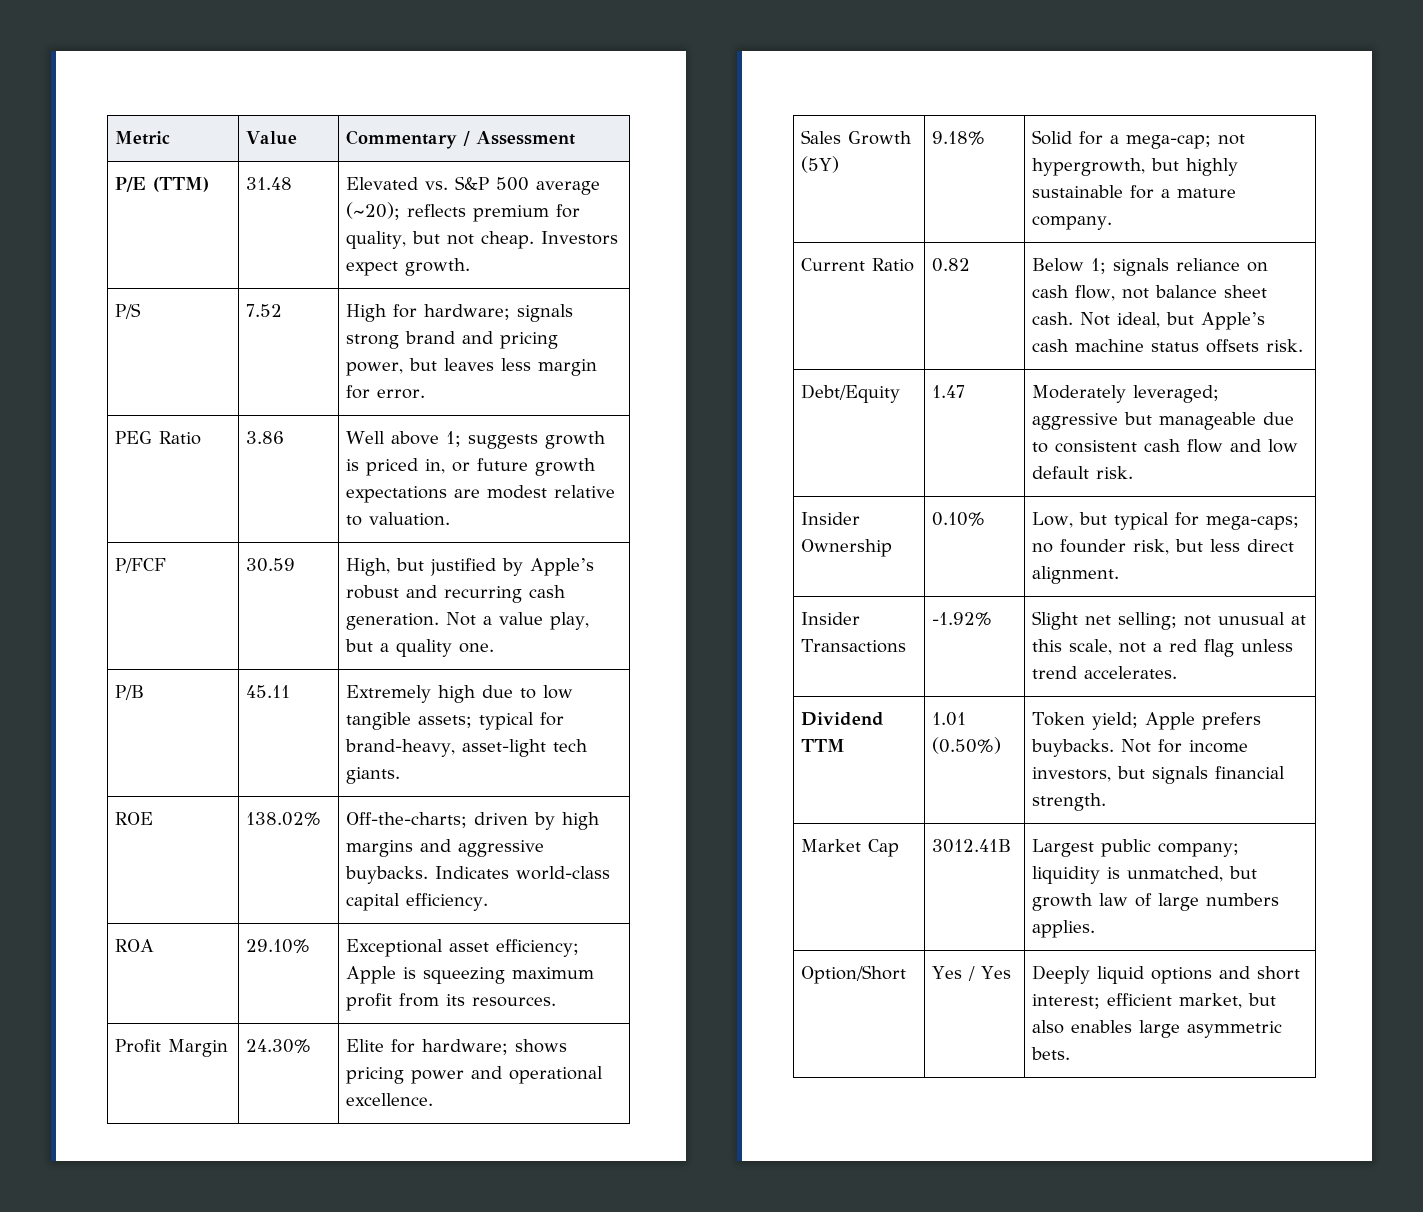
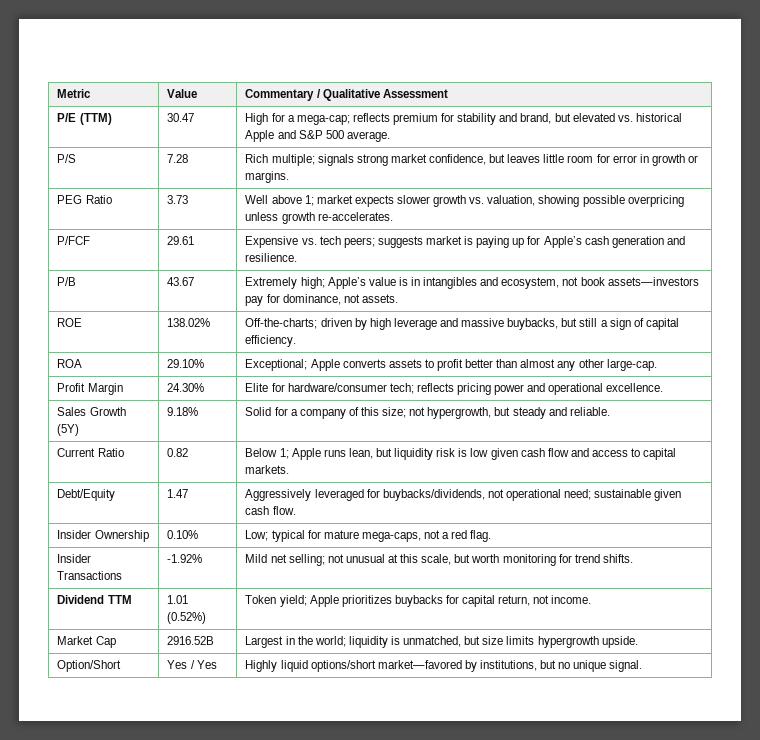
(471, 138) none -> [322,89,380,101] Qualitative
[246,177,293,190] [346,176,601,195] [346,202,581,222] [346,231,619,249] [346,258,471,276] [115,303,142,319] [246,304,283,317] [346,304,574,322] [346,331,559,349] [346,358,598,376] [346,385,426,399] 31.48 | Elevated vs. S&P 500 average (~20); reflects premium for quality, but not cheap. Investors expect growth. // P/S | 7.52 | High for hardware; signals strong brand and pricing power, but leaves less margin for error. -> [167,113,195,122] [245,113,682,125] [245,130,390,142] [57,154,77,163] [167,154,189,163] [245,154,698,166] [245,171,290,183] 30.47 | High for a mega-cap; reflects premium for stability and brand, but elevated vs. historical Apple and S&P 500 average. // P/S | 7.28 | Rich multiple; signals strong market confidence, but leaves little room for error in growth or margins.
[246,431,285,444] 3.86 -> [167,195,189,204] 3.73
[468,431,606,449] [346,458,596,476] [346,485,616,503] [346,512,451,526] [115,558,167,573] [246,558,296,572] [346,558,595,576] [346,585,566,603] [346,612,590,630] [345,639,495,657] suggests growth is priced in, or future growth expectations are modest relative to valuation. // P/FCF | 30.59 | High, but justified by Apple’s robust and recurring cash generation. Not a value play, but a quality one. -> [316,195,684,207] [245,212,393,224] [57,236,91,245] [167,236,195,245] [245,236,685,248] [245,253,298,262] market expects slower growth vs. valuation, showing possible overpricing unless growth re-accelerates. // P/FCF | 29.61 | Expensive vs. tech peers; suggests market is paying up for Apple’s cash generation and resilience.
[246,685,291,698] 45.11 -> [167,277,195,286] 43.67
[438,685,574,703] [346,712,565,730] [345,739,588,757] [346,767,401,784] high due to low tangible assets; typical for brand-heavy, asset-light tech giants. -> [300,277,699,289] [245,294,398,306] high; Apple’s value is in intangibles and ecosystem, not book assets—investors pay for dominance, not assets.
[346,839,545,857] [345,866,611,884] [346,893,489,911] [115,939,155,952] [246,939,311,953] [346,939,580,957] [346,966,595,984] [346,993,557,1011] margins and aggressive buybacks. Indicates world-class capital efficiency. // ROA | 29.10% | Exceptional asset efficiency; Apple is squeezing maximum profit from its resources. -> [393,318,679,330] [245,335,297,347] [57,359,83,368] [167,359,205,368] [245,359,657,371] leverage and massive buybacks, but still a sign of capital efficiency. // ROA | 29.10% | Exceptional; Apple converts assets to profit better than almost any other large-cap.
[422,1039,568,1055] hardware; shows -> [287,383,454,394] hardware/consumer tech; reflects
[1126,134,1246,149] [1032,158,1239,176] [1032,185,1237,199] [1032,216,1113,230] mega-cap; not hypergrowth, but highly sustainable for a mature company. -> [299,407,610,419] company of this size; not hypergrowth, but steady and reliable.
[1113,258,1269,276] [1032,285,1268,301] [1032,312,1266,330] [1032,339,1304,353] [801,384,901,403] [932,385,966,398] [1032,385,1220,403] [1032,412,1295,430] [1032,439,1299,453] [1032,466,1134,479] [801,512,861,525] [801,539,893,557] [932,512,986,526] [1032,512,1300,530] [1032,539,1295,555] [1032,566,1120,584] signals reliance on cash flow, not balance sheet cash. Not ideal, but Apple’s cash machine status offsets risk. // Debt/Equity | 1.47 | Moderately leveraged; aggressive but manageable due to consistent cash flow and low default risk. // Insider Ownership | 0.10% | Low, but typical for mega-caps; no founder risk, but less direct alignment. -> [291,448,677,460] [245,465,290,474] [57,489,116,501] [167,489,189,498] [245,489,682,501] [245,506,296,515] [57,530,149,542] [167,530,199,539] [245,530,492,542] Apple runs lean, but liquidity risk is low given cash flow and access to capital markets. // Debt/Equity | 1.47 | Aggressively leveraged for buybacks/dividends, not operational need; sustainable given cash flow. // Insider Ownership | 0.10% | Low; typical for mature mega-caps, not a red flag.
[1032,611,1079,630] Slight -> [245,554,268,563] Mild
[1119,639,1294,657] [1032,666,1178,679] not a red flag unless trend accelerates. -> [454,554,633,566] but worth monitoring for trend shifts.
[932,737,1002,754] (0.50%) -> [167,612,207,624] (0.52%)
[1202,712,1262,730] [1031,739,1249,757] [1032,766,1286,784] [1032,793,1107,811] prefers buybacks. Not for income investors, but signals financial strength. -> [341,595,592,607] prioritizes buybacks for capital return, not income.
[932,839,1012,853] 3012.41B -> [167,636,215,645] 2916.52B
[1101,839,1240,857] public company; -> [285,636,346,647] in the world;
[1032,893,1280,911] [1032,920,1096,938] [801,965,907,984] [932,966,1012,981] [1032,965,1301,984] [1032,993,1277,1009] [1032,1020,1283,1038] [1031,1047,1071,1060] growth law of large numbers applies. // Option/Short | Yes / Yes | Deeply liquid options and short interest; efficient market, but also enables large asymmetric bets. -> [482,636,638,648] [57,660,122,672] [167,660,217,669] [245,660,643,672] size limits hypergrowth upside. // Option/Short | Yes / Yes | Highly liquid options/short market—favored by institutions, but no unique signal.

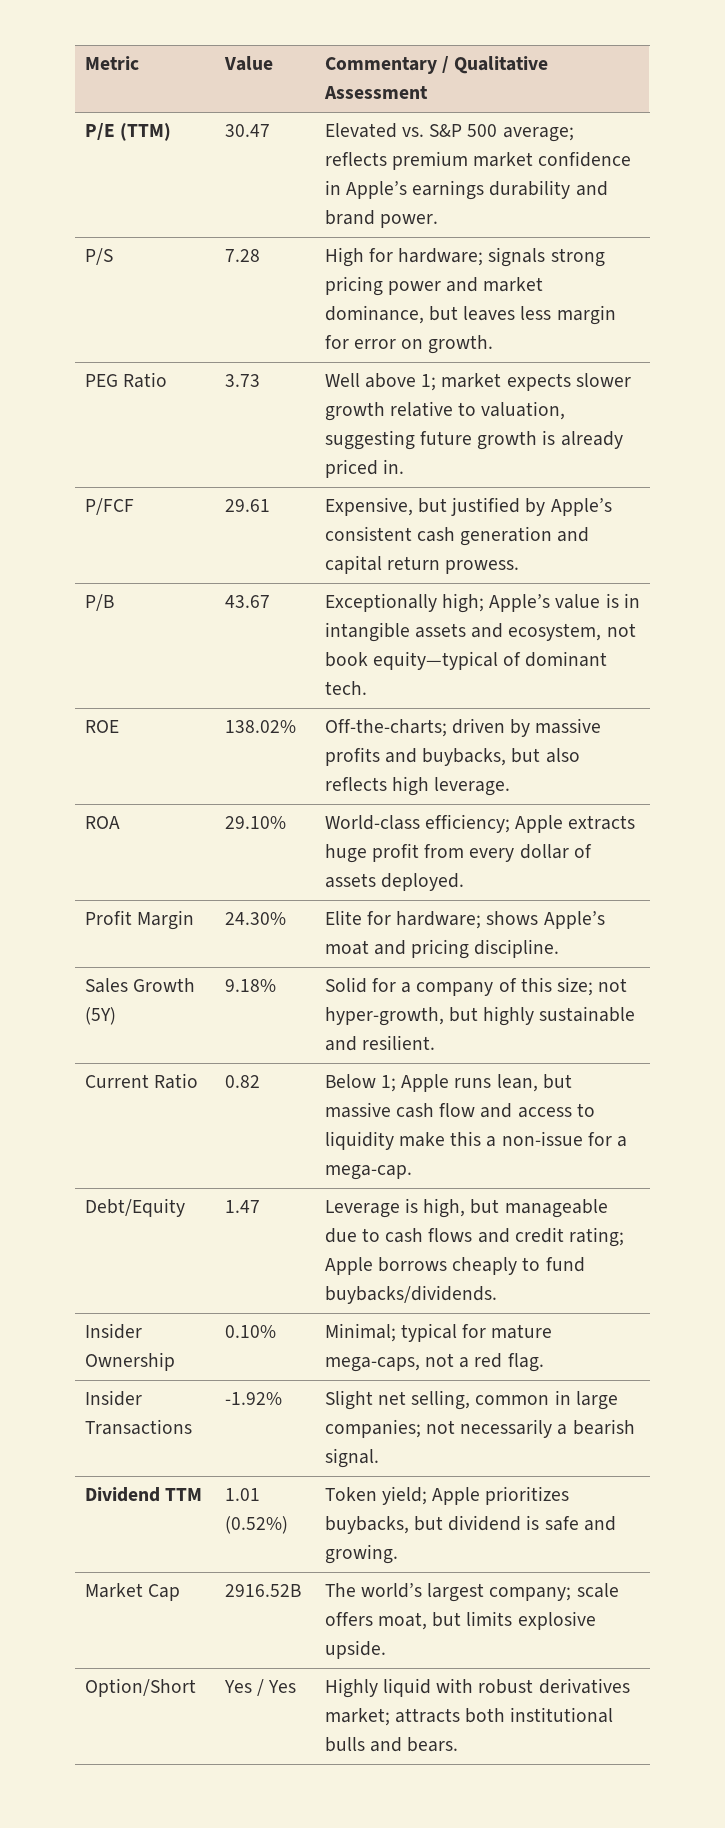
[245,113,682,125] [245,130,390,142] [57,154,77,163] [167,154,189,163] [245,154,698,166] [245,171,290,183] High for a mega-cap; reflects premium for stability and brand, but elevated vs. historical Apple and S&P 500 average. // P/S | 7.28 | Rich multiple; signals strong market confidence, but leaves little room for error in growth or margins. -> [324,123,574,142] [324,151,632,170] [324,180,608,200] [324,210,438,228] [84,248,113,265] [224,249,260,262] [324,247,605,267] [324,276,544,296] [324,305,616,325] [324,335,494,354] Elevated vs. S&P 500 average; reflects premium market confidence in Apple’s earnings durability and brand power. // P/S | 7.28 | High for hardware; signals strong pricing power and market dominance, but leaves less margin for error on growth.
[469,195,684,207] [245,212,393,224] [57,236,91,245] [167,236,195,245] [245,236,685,248] [245,253,298,262] vs. valuation, showing possible overpricing unless growth re-accelerates. // P/FCF | 29.61 | Expensive vs. tech peers; suggests market is paying up for Apple’s cash generation and resilience. -> [389,401,566,420] [324,430,623,450] [324,459,404,478] [84,498,134,515] [224,499,270,512] [324,497,612,516] [324,526,590,546] [324,555,520,574] relative to valuation, suggesting future growth is already priced in. // P/FCF | 29.61 | Expensive, but justified by Apple’s consistent cash generation and capital return prowess.
[245,277,298,289] Extremely -> [324,593,437,612] Exceptionally
[423,277,478,289] intangibles -> [324,622,466,642] intangible assets
[607,277,699,286] [245,294,398,306] assets—investors pay for dominance, not assets. -> [372,651,608,670] [324,681,367,695] equity—typical of dominant tech.
[369,318,679,330] [245,335,297,347] [57,359,83,368] [167,359,205,368] [245,359,657,371] high leverage and massive buybacks, but still a sign of capital efficiency. // ROA | 29.10% | Exceptional; Apple converts assets to profit better than almost any other large-cap. -> [535,718,602,734] [324,747,580,766] [324,776,511,796] [84,816,120,829] [224,816,286,829] [324,814,636,833] [324,843,592,863] [324,873,464,891] massive profits and buybacks, but also reflects high leverage. // ROA | 29.10% | World-class efficiency; Apple extracts huge profit from every dollar of assets deployed.
[287,383,664,395] hardware/consumer tech; reflects pricing power and operational excellence. -> [396,911,605,929] [324,939,560,959] hardware; shows Apple’s moat and pricing discipline.
[427,407,610,419] hypergrowth, but steady and reliable. -> [324,1006,636,1026] [324,1035,435,1051] hyper-growth, but highly sustainable and resilient.
[394,448,518,460] liquidity risk is low given -> [324,1102,391,1118] massive
[643,448,677,460] [245,465,290,474] [57,489,116,501] [167,489,189,498] [245,489,682,501] [245,506,296,515] capital markets. // Debt/Equity | 1.47 | Aggressively leveraged for buybacks/dividends, not operational need; sustainable given cash flow. -> [324,1131,628,1150] [324,1165,412,1180] [84,1198,185,1217] [224,1200,260,1213] [324,1198,608,1218] [324,1227,625,1247] [324,1257,585,1275] [324,1285,497,1304] liquidity make this a non-issue for a mega-cap. // Debt/Equity | 1.47 | Leverage is high, but manageable due to cash flows and credit rating; Apple borrows cheaply to fund buybacks/dividends.
[245,530,269,541] Low; -> [324,1323,396,1342] Minimal;
[245,554,633,566] Mild net selling; not unusual at this scale, but worth monitoring for trend shifts. -> [324,1390,618,1410] [324,1419,635,1438] [324,1448,379,1468] Slight net selling, common in large companies; not necessarily a bearish signal.
[394,595,592,607] [57,636,116,648] [167,636,215,645] [245,636,599,648] buybacks for capital return, not income. // Market Cap | 2916.52B | Largest in the world; liquidity is unmatched, but size limits hypergrowth -> [324,1515,616,1534] [324,1544,398,1564] [84,1583,180,1601] [224,1584,301,1597] [324,1583,619,1602] [324,1611,596,1630] buybacks, but dividend is safe and growing. // Market Cap | 2916.52B | The world’s largest company; scale offers moat, but limits explosive
[310,660,643,672] options/short market—favored by institutions, but no unique signal. -> [436,1678,630,1694] [324,1707,614,1726] [324,1737,459,1752] with robust derivatives market; attracts both institutional bulls and bears.

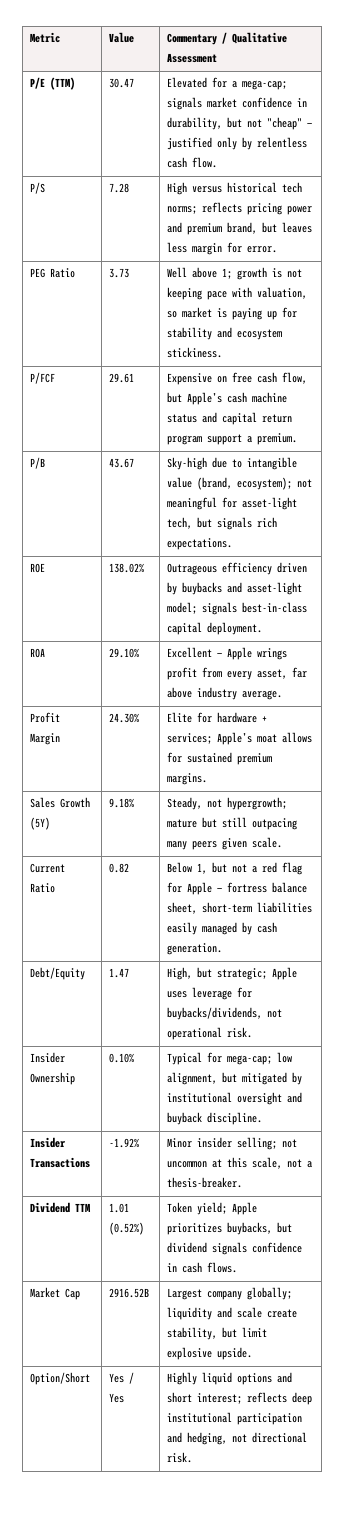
[401,124,574,142] [324,151,632,170] [324,180,608,200] [324,210,438,228] [84,248,113,265] [224,249,260,262] [324,247,605,267] vs. S&P 500 average; reflects premium market confidence in Apple’s earnings durability and brand power. // P/S | 7.28 | High for hardware; signals strong -> [211,77,287,90] [166,97,307,110] [166,117,312,130] [166,137,307,150] [166,157,217,168] [29,182,45,194] [108,183,129,193] [166,182,302,195] [166,202,242,214] for a mega-cap; signals market confidence in durability, but not "cheap" — justified only by relentless cash flow. // P/S | 7.28 | High versus historical tech norms; reflects
[483,277,544,292] [324,305,424,324] market dominance, -> [186,222,257,235] premium brand,
[353,335,494,354] error on growth. -> [246,246,277,253] error.
[441,373,631,391] [324,401,566,421] [324,430,623,450] [324,459,404,478] [84,498,134,515] [224,499,270,512] [324,497,612,516] [324,526,590,546] [324,555,520,574] [84,594,114,611] [224,595,270,608] [324,593,640,613] [324,622,636,642] [324,651,608,670] [324,681,367,695] [84,720,119,733] [224,720,296,733] [324,718,602,737] [324,747,580,766] [324,776,511,796] [84,816,120,829] [224,816,286,829] [324,814,636,833] [324,843,592,863] [324,873,464,891] market expects slower growth relative to valuation, suggesting future growth is already priced in. // P/FCF | 29.61 | Expensive, but justified by Apple’s consistent cash generation and capital return prowess. // P/B | 43.67 | Exceptionally high; Apple’s value is in intangible assets and ecosystem, not book equity—typical of dominant tech. // ROE | 138.02% | Off-the-charts; driven by massive profits and buybacks, but also reflects high leverage. // ROA | 29.10% | World-class efficiency; Apple extracts huge profit from every dollar of assets deployed. -> [236,267,302,280] [166,287,307,300] [166,307,297,320] [166,327,282,340] [166,347,222,358] [29,372,55,384] [108,373,134,383] [166,372,307,385] [166,392,287,405] [166,412,292,425] [166,433,297,445] [29,457,45,469] [108,458,134,468] [166,457,297,470] [166,477,312,490] [166,497,297,510] [166,517,277,530] [166,538,232,550] [29,563,45,573] [108,563,144,573] [166,562,307,575] [166,582,302,595] [166,602,307,615] [166,622,262,635] [29,648,45,658] [108,648,139,658] [166,647,287,660] [166,667,307,680] [166,687,282,700] growth is not keeping pace with valuation, so market is paying up for stability and ecosystem stickiness. // P/FCF | 29.61 | Expensive on free cash flow, but Apple’s cash machine status and capital return program support a premium. // P/B | 43.67 | Sky-high due to intangible value (brand, ecosystem); not meaningful for asset-light tech, but signals rich expectations. // ROE | 138.02% | Outrageous efficiency driven by buybacks and asset-light model; signals best-in-class capital deployment. // ROA | 29.10% | Excellent — Apple wrings profit from every asset, far above industry average.
[396,911,605,929] [324,939,560,959] [84,978,195,993] [84,1007,116,1025] [224,979,276,992] [324,977,628,996] [324,1006,636,1026] [324,1035,435,1051] [84,1073,198,1089] [224,1075,260,1088] [324,1074,572,1092] [324,1102,595,1118] [324,1131,628,1150] [324,1165,412,1180] [84,1198,185,1217] [224,1200,260,1213] [324,1198,608,1218] [324,1227,625,1247] [324,1257,585,1275] [324,1285,497,1304] [84,1323,142,1339] [84,1352,175,1371] [224,1325,276,1338] [324,1323,553,1342] [324,1353,544,1372] [84,1390,142,1406] [84,1419,192,1435] [224,1392,282,1405] [324,1390,618,1410] [324,1419,635,1438] [324,1448,379,1468] hardware; shows Apple’s moat and pricing discipline. // Sales Growth (5Y) | 9.18% | Solid for a company of this size; not hyper-growth, but highly sustainable and resilient. // Current Ratio | 0.82 | Below 1; Apple runs lean, but massive cash flow and access to liquidity make this a non-issue for a mega-cap. // Debt/Equity | 1.47 | Leverage is high, but manageable due to cash flows and credit rating; Apple borrows cheaply to fund buybacks/dividends. // Insider Ownership | 0.10% | Minimal; typical for mature mega-caps, not a red flag. // Insider Transactions | -1.92% | Slight net selling, common in large companies; not necessarily a bearish signal. -> [216,712,267,723] [166,732,312,745] [166,752,272,765] [166,773,207,785] [29,797,90,808] [29,817,50,830] [108,798,134,808] [166,797,287,810] [166,817,297,830] [166,837,282,850] [29,863,65,873] [29,883,55,893] [108,863,129,873] [166,862,302,875] [166,882,307,895] [166,902,312,914] [166,922,277,935] [166,943,222,955] [29,967,85,980] [108,968,129,978] [166,967,297,980] [166,987,252,1000] [166,1007,282,1020] [166,1027,252,1040] [29,1052,65,1063] [29,1072,75,1085] [108,1053,134,1063] [166,1052,292,1065] [166,1072,302,1085] [166,1092,302,1105] [166,1112,262,1125] [29,1137,66,1148] [29,1157,90,1168] [108,1138,139,1148] [166,1137,297,1150] [166,1157,312,1169] [166,1177,242,1188] hardware + services; Apple’s moat allows for sustained premium margins. // Sales Growth (5Y) | 9.18% | Steady, not hypergrowth; mature but still outpacing many peers given scale. // Current Ratio | 0.82 | Below 1, but not a red flag for Apple — fortress balance sheet, short-term liabilities easily managed by cash generation. // Debt/Equity | 1.47 | High, but strategic; Apple uses leverage for buybacks/dividends, not operational risk. // Insider Ownership | 0.10% | Typical for mega-cap; low alignment, but mitigated by institutional oversight and buyback discipline. // Insider Transactions | -1.92% | Minor insider selling; not uncommon at this scale, not a thesis-breaker.
[526,1515,616,1531] [324,1544,398,1564] [84,1583,180,1601] [224,1584,301,1597] [324,1583,619,1602] [324,1611,513,1630] is safe and growing. // Market Cap | 2916.52B | The world’s largest company; scale offers moat, but limits -> [211,1242,302,1255] [166,1262,237,1273] [29,1287,80,1300] [108,1288,149,1298] [166,1287,292,1300] [166,1307,297,1320] [166,1327,267,1340] signals confidence in cash flows. // Market Cap | 2916.52B | Largest company globally; liquidity and scale create stability, but limit
[436,1678,630,1694] [324,1707,614,1726] [324,1737,459,1752] with robust derivatives market; attracts both institutional bulls and bears. -> [236,1372,292,1385] [166,1392,312,1405] [166,1412,302,1425] [166,1432,307,1445] [166,1452,192,1463] options and short interest; reflects deep institutional participation and hedging, not directional risk.

